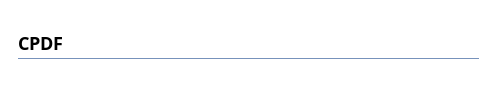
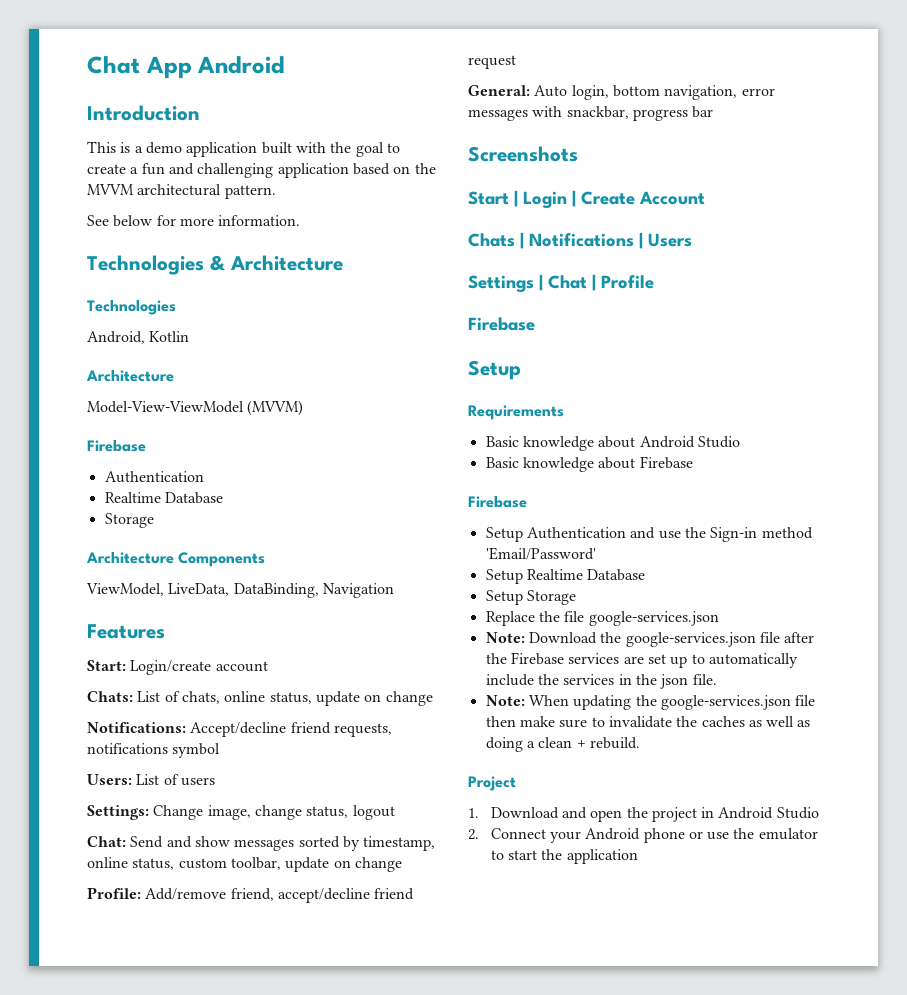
[18,37,63,50] CPDF -> [87,56,286,79] [87,105,200,121] [87,141,400,157] [87,163,436,178] [87,184,276,199] [87,215,301,227] [87,255,343,275] [87,300,176,315] [87,331,190,344] [86,370,174,382] [87,400,304,416] [87,440,146,452] [104,471,204,483] [104,492,223,504] [104,513,154,528] [86,552,266,567] [86,583,394,598] [87,624,165,639] [87,660,268,675] [87,691,433,706] [87,722,392,737] [87,743,221,758] [87,774,215,786] [87,805,395,820] [87,836,436,851] [87,857,402,872] [87,887,415,903] [468,55,516,69] [468,85,775,100] [468,106,714,121] [468,146,578,162] [468,190,705,209] [468,232,692,249] [468,274,654,293] [468,317,535,331] [468,360,521,380] [468,405,564,420] [485,436,740,451] [485,456,693,472] [468,496,527,508] [485,527,813,542] [485,547,596,560] [485,569,646,584] [485,590,576,605] [485,611,719,626] [485,632,815,647] [485,652,798,668] [485,674,717,689] [485,695,816,710] [485,716,811,728] [485,737,640,752] [468,776,516,791] [468,807,819,822] [468,828,818,843] [490,849,638,864] Chat App Android // Introduction // This is a demo application built with the goal to create a fun and challenging application based on the MVVM architectural pattern. // See below for more information. // Technologies & Architecture // Technologies // Android, Kotlin // Architecture // Model-View-ViewModel (MVVM) // Firebase // Authentication // Realtime Database // Storage // Architecture Components // ViewModel, LiveData, DataBinding, Navigation // Features // Start: Login/create account // Chats: List of chats, online status, update on change // Notifications: Accept/decline friend requests, notifications symbol // Users: List of users // Settings: Change image, change status, logout // Chat: Send and show messages sorted by timestamp, online status, custom toolbar, update on change // Profile: Add/remove friend, accept/decline friend request // General: Auto login, bottom navigation, error messages with snackbar, progress bar // Screenshots // Start | Login | Create Account // Chats | Notifications | Users // Settings | Chat | Profile // Firebase // Setup // Requirements // Basic knowledge about Android Studio // Basic knowledge about Firebase // Firebase // Setup Authentication and use the Sign-in method 'Email/Password' // Setup Realtime Database // Setup Storage // Replace the file google-services.json // Note: Download the google-services.json file after the Firebase services are set up to automatically include the services in the json file. // Note: When updating the google-services.json file then make sure to invalidate the caches as well as doing a clean + rebuild. // Project // 1. Download and open the project in Android Studio // 2. Connect your Android phone or use the emulator to start the application

